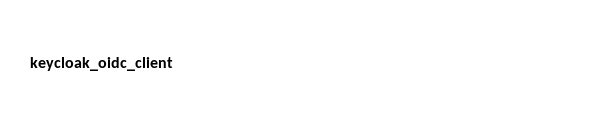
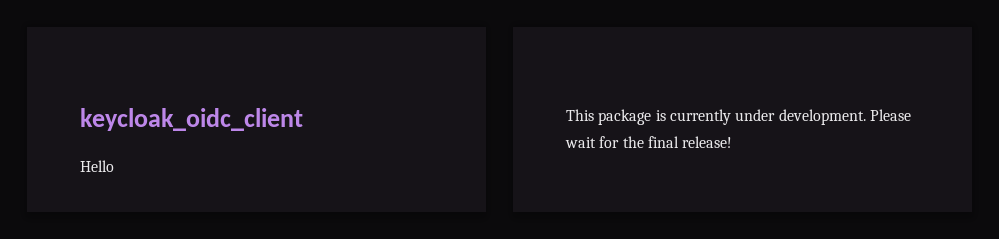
(173, 64) none -> [80,160,114,172] [566,109,911,125] [565,136,733,148] // Hello // This package is currently under development. Please wait for the final release!

